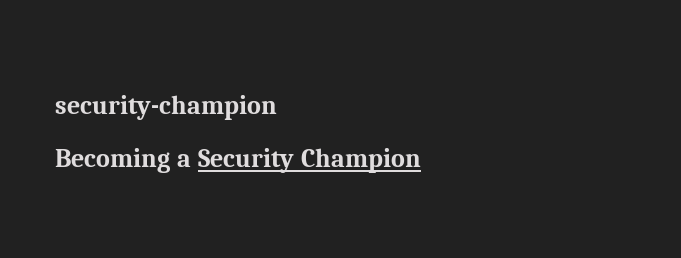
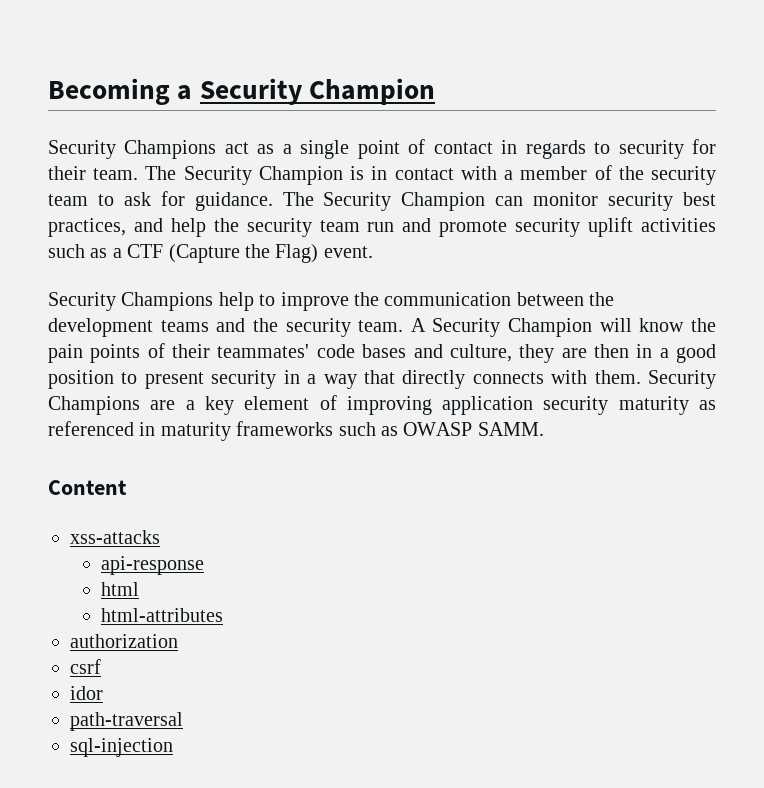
[55,95,277,120] security-champion // -> (48, 91) none
(421, 160) none -> [48,139,716,159] [48,165,717,185] [48,191,716,211] [48,217,716,237] [48,244,373,263] [48,292,615,311] [48,318,716,337] [48,343,716,363] [48,370,716,389] [48,395,716,415] [48,421,544,441] [48,480,127,495] [70,530,160,544] [100,556,204,575] [100,582,139,596] [100,608,223,622] [70,634,178,648] [70,659,101,674] [70,686,103,700] [70,712,183,731] [70,738,173,757] // Security Champions act as a single point of contact in regards to security for their team. The Security Champion is in contact with a member of the security team to ask for guidance. The Security Champion can monitor security best practices, and help the security team run and promote security uplift activities such as a CTF (Capture the Flag) event. // Security Champions help to improve the communication between the development teams and the security team. A Security Champion will know the pain points of their teammates' code bases and culture, they are then in a good position to present security in a way that directly connects with them. Security Champions are a key element of improving application security maturity as referenced in maturity frameworks such as OWASP SAMM. // Content // xss-attacks // api-response // html // html-attributes // authorization // csrf // idor // path-traversal // sql-injection

